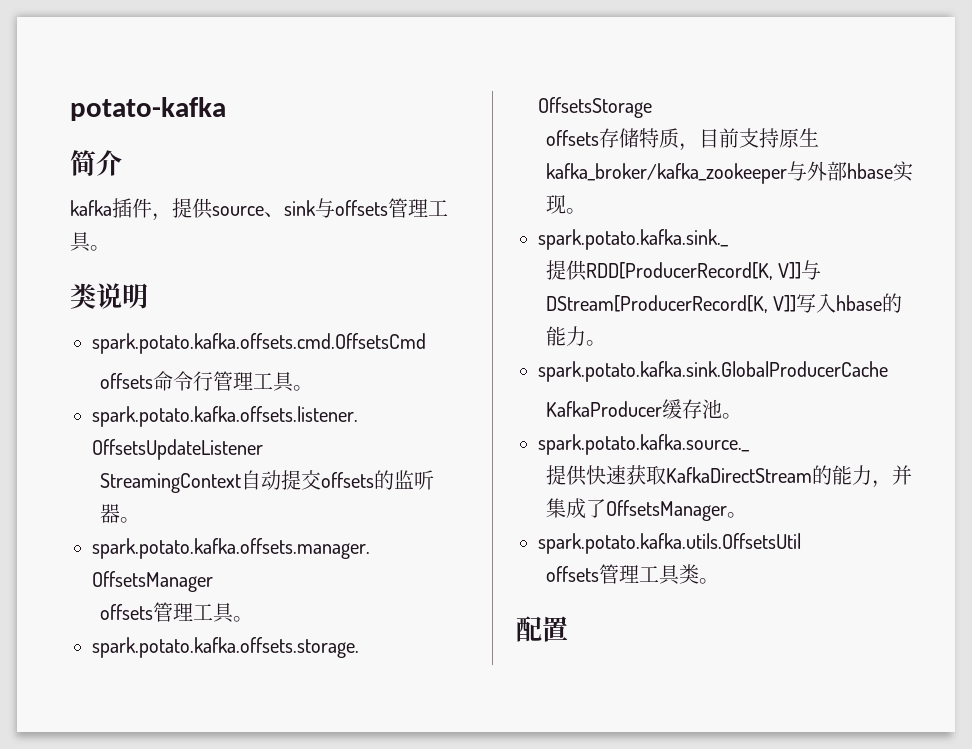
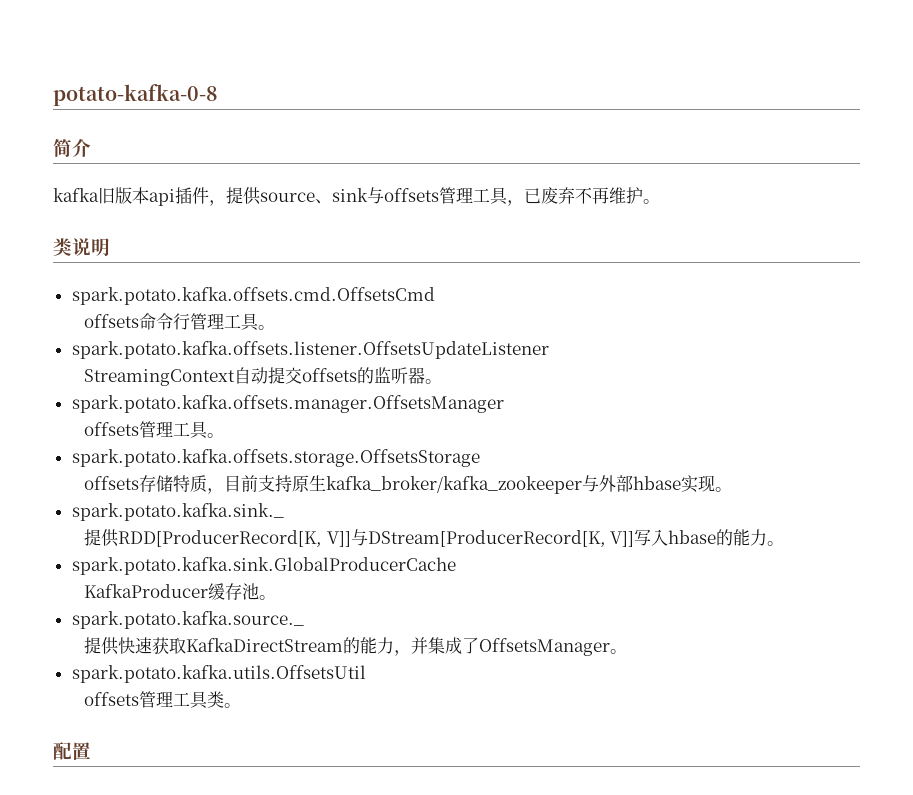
[70,97,226,121] potato-kafka -> [53,84,218,106] potato-kafka-0-8
(112, 208) none -> [98,187,175,206] 旧版本api
(91, 242) none -> [507,187,643,206] ，已废弃不再维护

